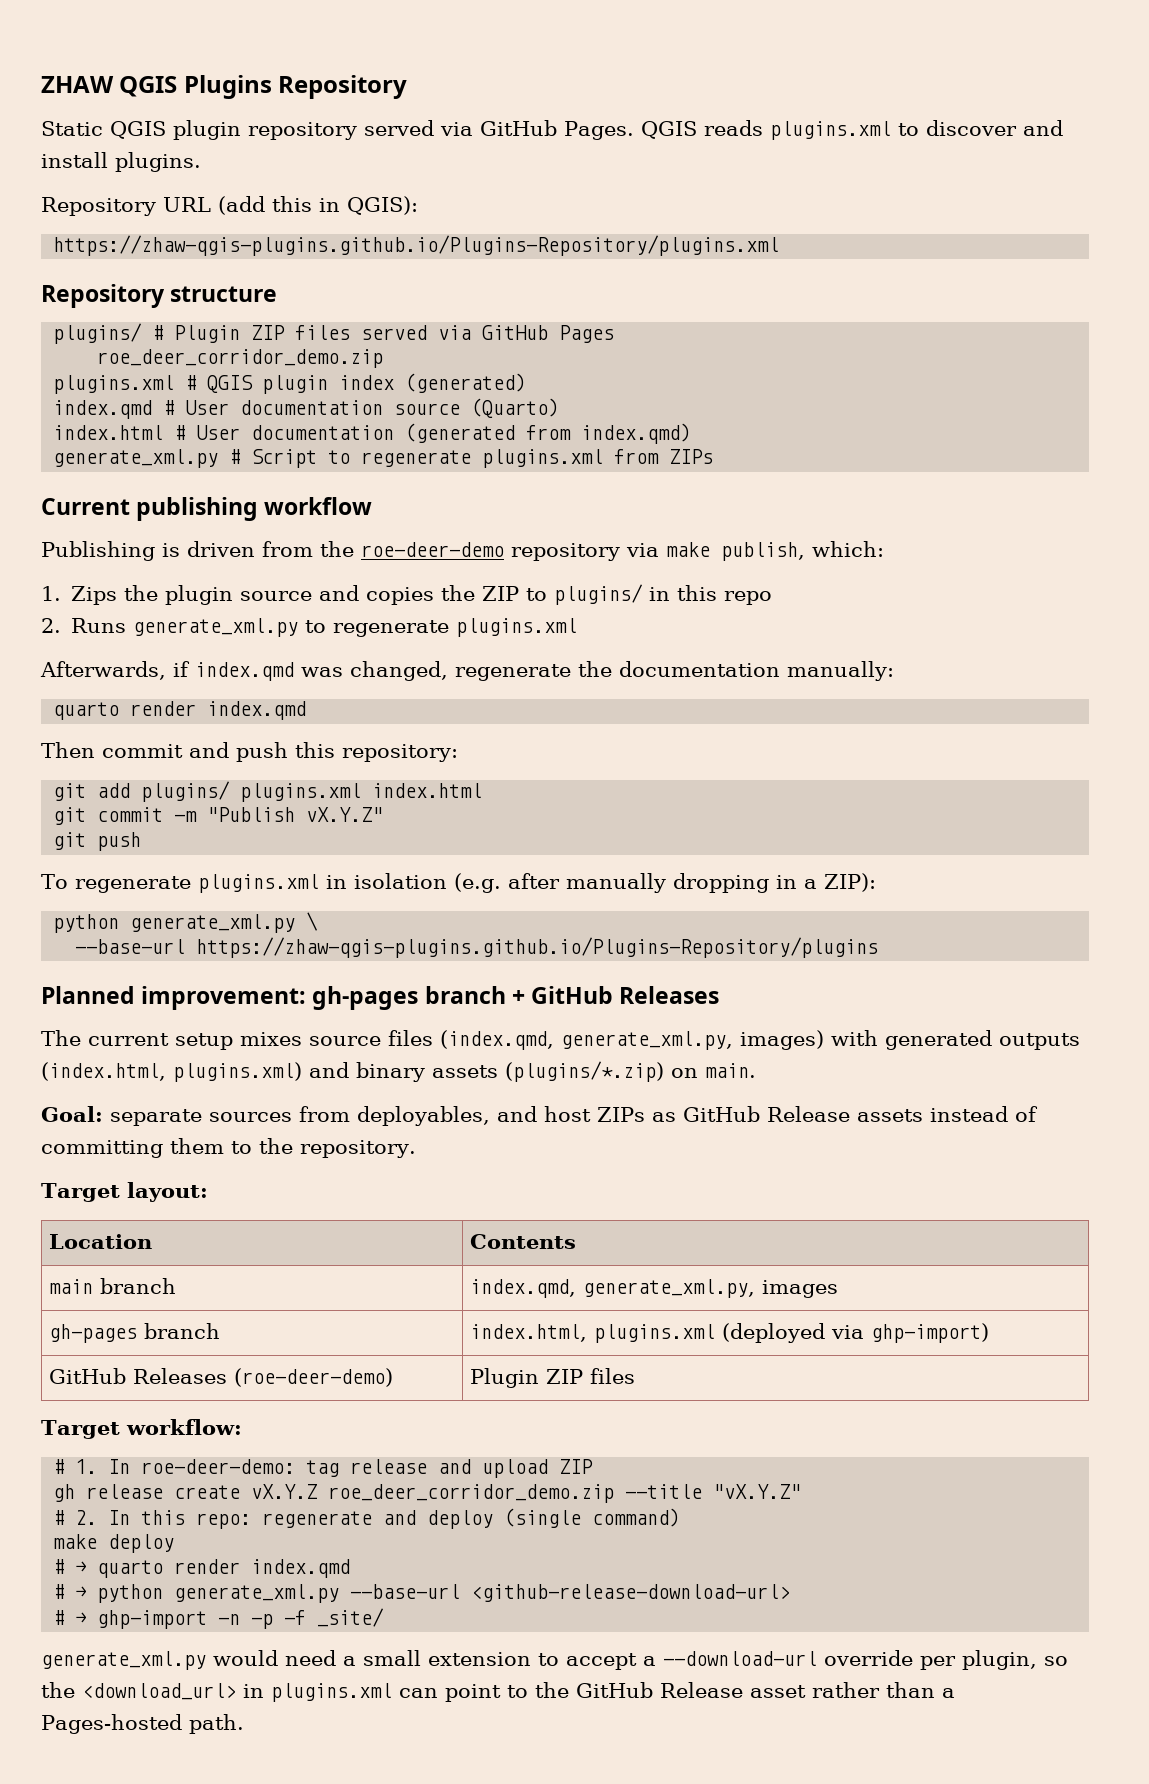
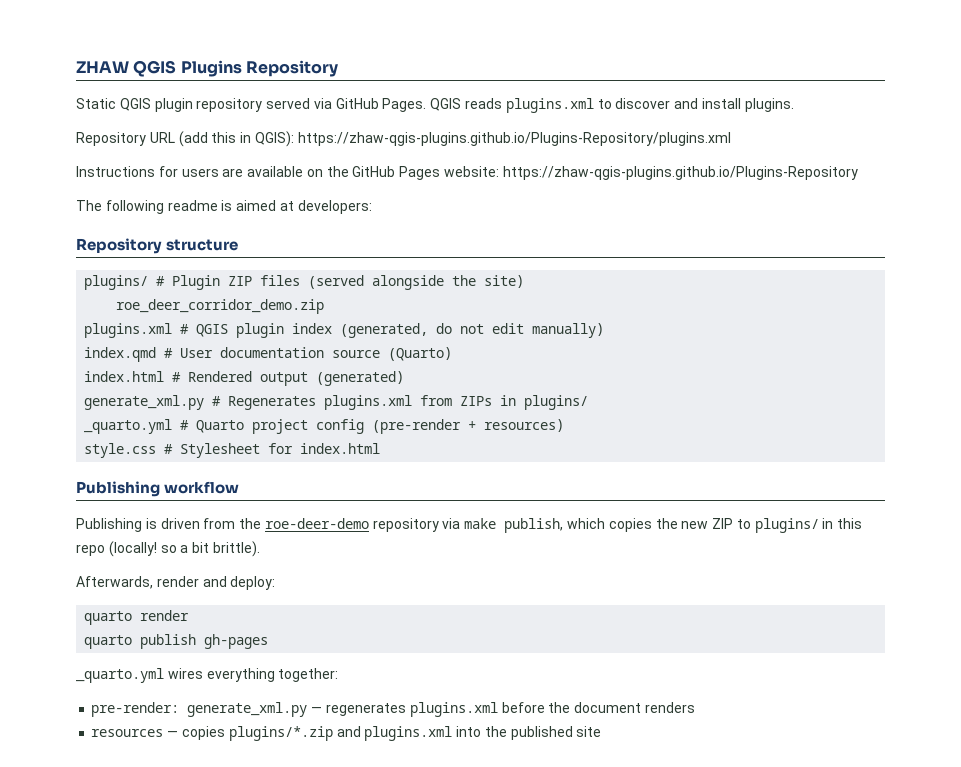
[53,235,780,256] // https://zhaw-qgis-plugins.github.io/Plugins-Repository/plugins.xml -> [297,132,731,146] [76,166,858,180] [76,200,372,214] https://zhaw-qgis-plugins.github.io/Plugins-Repository/plugins.xml // Instructions for users are available on the GitHub Pages website: https://zhaw-qgis-plugins.github.io/Plugins-Repository // The following readme is aimed at developers:
[361,325,615,343] served via GitHub Pages -> [308,275,525,290] (served alongside the site)
[405,373,527,393] (generated) -> [340,323,605,338] (generated, do not edit manually)
[196,423,692,444] User documentation (generated from index.qmd) -> [188,371,405,386] Rendered output (generated)
[251,449,472,468] Script to regenerate -> [228,396,317,410] Regenerates
[41,497,259,521] // Current publishing -> [500,395,589,410] [84,419,565,434] [84,443,381,458] [76,481,160,497] in plugins/ // _quarto.yml # Quarto project config (pre-render + resources) // style.css # Stylesheet for index.html // Publishing
[812,541,884,557] [41,585,360,605] which: // 1. Zips the plugin source and -> [567,518,606,529] which
(476, 593) none -> [681,521,709,529] new
[41,618,578,637] [40,661,894,681] [53,701,307,720] [41,742,458,762] [53,781,483,802] [53,807,384,825] [53,832,142,851] [41,873,876,893] [53,912,319,933] [75,937,879,958] [41,986,720,1010] [41,1030,1080,1050] [41,1061,756,1082] [41,1106,1038,1126] [41,1138,416,1158] [41,1182,208,1202] [49,1234,153,1249] [470,1234,577,1249] [49,1278,177,1294] [470,1279,839,1298] [49,1323,221,1343] [470,1323,990,1343] [49,1368,394,1387] [470,1368,636,1388] [41,1419,242,1439] [53,1459,594,1478] [53,1484,802,1503] [53,1508,681,1529] [53,1534,175,1553] [53,1559,351,1578] [53,1584,791,1603] [53,1608,385,1629] [41,1650,1068,1670] [41,1682,955,1702] [41,1714,244,1734] // 2. Runs generate_xml.py to regenerate plugins.xml // Afterwards, if index.qmd was changed, regenerate the documentation manually: // quarto render index.qmd // Then commit and push this repository: // git add plugins/ plugins.xml index.html // git commit -m "Publish vX.Y.Z" // git push // To regenerate plugins.xml in isolation (e.g. after manually dropping in a ZIP): // python generate_xml.py \ // --base-url https://zhaw-qgis-plugins.github.io/Plugins-Repository/plugins // Planned improvement: gh-pages branch + GitHub Releases // The current setup mixes source files (index.qmd, generate_xml.py, images) with generated outputs (index.html, plugins.xml) and binary assets (plugins/*.zip) on main. // Goal: separate sources from deployables, and host ZIPs as GitHub Release assets instead of committing them to the repository. // Target layout: // Location | Contents // main branch | index.qmd, generate_xml.py, images // gh-pages branch | index.html, plugins.xml (deployed via ghp-import) // GitHub Releases (roe-deer-demo) | Plugin ZIP files // Target workflow: // # 1. In roe-deer-demo: tag release and upload ZIP // gh release create vX.Y.Z roe_deer_corridor_demo.zip --title "vX.Y.Z" // # 2. In this repo: regenerate and deploy (single command) // make deploy // # → quarto render index.qmd // # → python generate_xml.py --base-url <github-release-download-url> // # → ghp-import -n -p -f _site/ // generate_xml.py would need a small extension to accept a --download-url override per plugin, so the <download_url> in plugins.xml can point to the GitHub Release asset rather than a Pages-hosted path. -> [108,541,260,557] [76,576,276,590] [84,610,190,625] [84,634,269,649] [76,668,339,683] [91,702,695,717] [91,726,602,741] (locally! so a bit brittle). // Afterwards, render and deploy: // quarto render // quarto publish gh-pages // _quarto.yml wires everything together: // pre-render: generate_xml.py — regenerates plugins.xml before the document renders // resources — copies plugins/*.zip and plugins.xml into the published site

